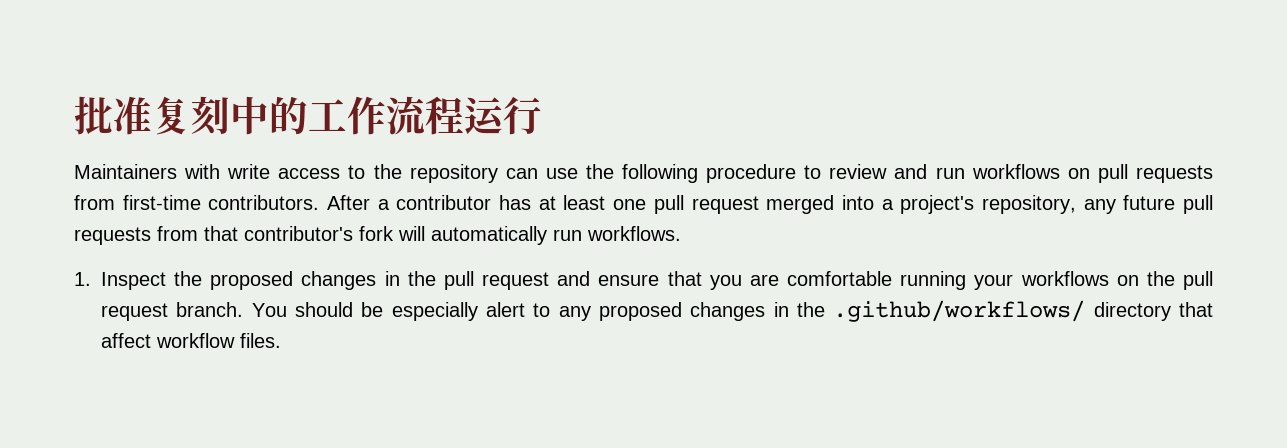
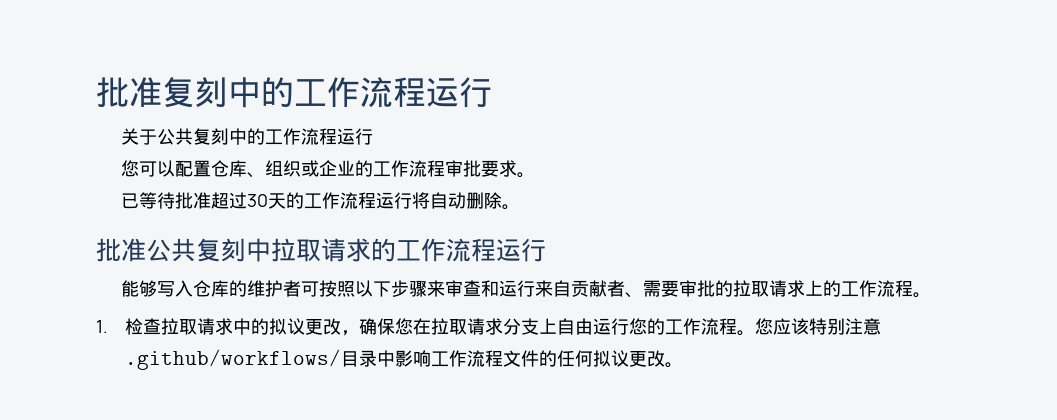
[74,164,1213,183] [74,195,1214,214] [74,226,681,245] [74,271,1213,290] [101,300,1213,322] [101,333,281,348] Maintainers with write access to the repository can use the following procedure to review and run workflows on pull requests from first-time contributors. After a contributor has at least one pull request merged into a project's repository, any future pull requests from that contributor's fork will automatically run workflows. // 1. Inspect the proposed changes in the pull request and ensure that you are comfortable running your workflows on the pull request branch. You should be especially alert to any proposed changes in the .github/workflows/ directory that affect workflow files. -> [121,128,374,145] [121,160,536,178] [121,192,521,210] [96,238,546,262] [121,280,932,298] [96,318,882,336] [125,349,684,370] 关于公共复刻中的工作流程运行 // 您可以配置仓库、组织或企业的工作流程审批要求。 // 已等待批准超过30天的工作流程运行将自动删除。 // 批准公共复刻中拉取请求的工作流程运行 // 能够写入仓库的维护者可按照以下步骤来审查和运行来自贡献者、需要审批的拉取请求上的工作流程。 // 1.检查拉取请求中的拟议更改，确保您在拉取请求分支上自由运行您的工作流程。您应该特别注意.github/workflows/目录中影响工作流程文件的任何拟议更改。

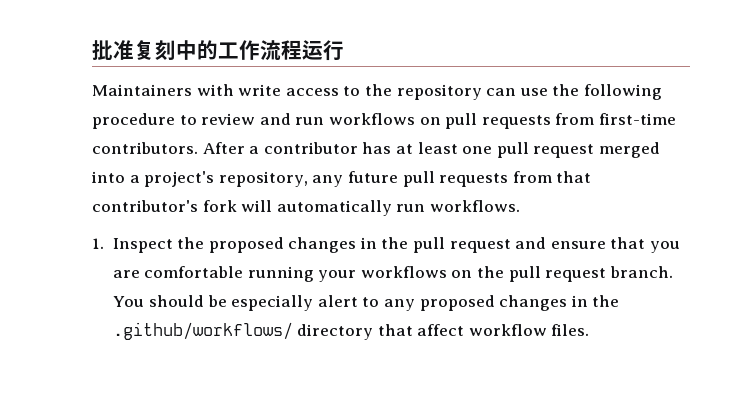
[121,128,374,145] [121,160,536,178] [121,192,521,210] [96,238,546,262] [121,280,932,298] [96,318,882,336] [125,349,684,370] 关于公共复刻中的工作流程运行 // 您可以配置仓库、组织或企业的工作流程审批要求。 // 已等待批准超过30天的工作流程运行将自动删除。 // 批准公共复刻中拉取请求的工作流程运行 // 能够写入仓库的维护者可按照以下步骤来审查和运行来自贡献者、需要审批的拉取请求上的工作流程。 // 1.检查拉取请求中的拟议更改，确保您在拉取请求分支上自由运行您的工作流程。您应该特别注意.github/workflows/目录中影响工作流程文件的任何拟议更改。 -> [92,84,662,100] [92,113,676,129] [92,142,660,158] [91,171,592,187] [92,200,520,216] [92,237,680,253] [112,266,673,282] [112,295,620,311] [112,322,590,340] Maintainers with write access to the repository can use the following procedure to review and run workflows on pull requests from first-time contributors. After a contributor has at least one pull request merged into a project's repository, any future pull requests from that contributor's fork will automatically run workflows. // 1. Inspect the proposed changes in the pull request and ensure that you are comfortable running your workflows on the pull request branch. You should be especially alert to any proposed changes in the .github/workflows/ directory that affect workflow files.

